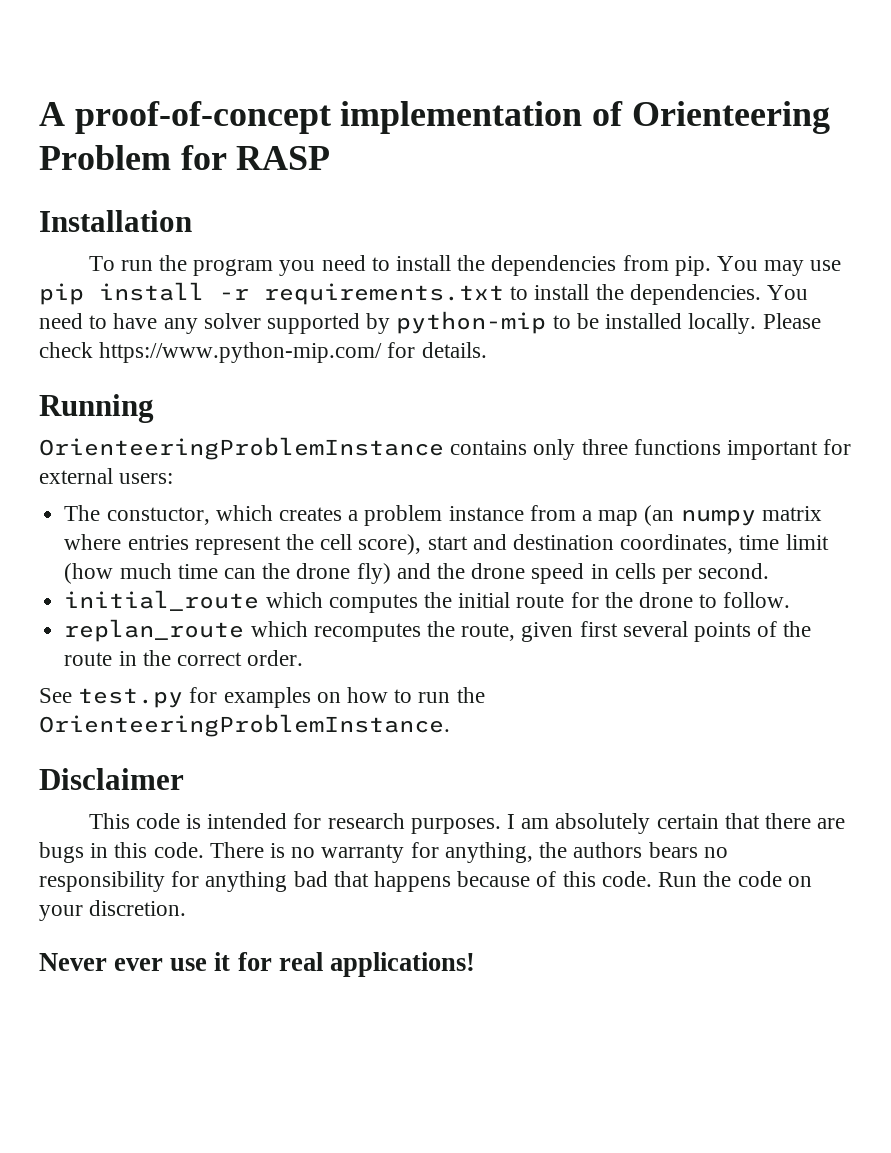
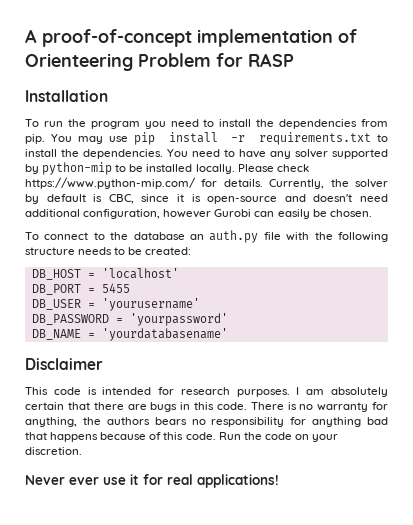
[39,394,154,423] [39,437,852,460] [39,468,174,484] [64,505,822,526] [64,534,829,555] [64,563,770,584] [64,590,791,613] [64,619,812,642] [64,650,304,666] [39,687,485,708] [39,714,450,737] // Running // OrienteeringProblemInstance contains only three functions important for external users: // The constuctor, which creates a problem instance from a map (an numpy matrix where entries represent the cell score), start and destination coordinates, time limit (how much time can the drone fly) and the drone speed in cells per second. // initial_route which computes the initial route for the drone to follow. // replan_route which recomputes the route, given first several points of the route in the correct order. // See test.py for examples on how to run the OrienteeringProblemInstance. -> [269,179,388,189] [25,194,388,204] [25,209,372,219] [25,230,388,243] [25,247,192,255] [31,268,179,280] [31,283,130,295] [31,298,200,311] [31,313,228,326] [31,328,228,341] Currently, the solver by default is CBC, since it is open-source and doesn't need additional configuration, however Gurobi can easily be chosen. // To connect to the database an auth.py file with the following structure needs to be created: // DB_HOST = 'localhost' // DB_PORT = 5455 // DB_USER = 'yourusername' // DB_PASSWORD = 'yourpassword' // DB_NAME = 'yourdatabasename'

